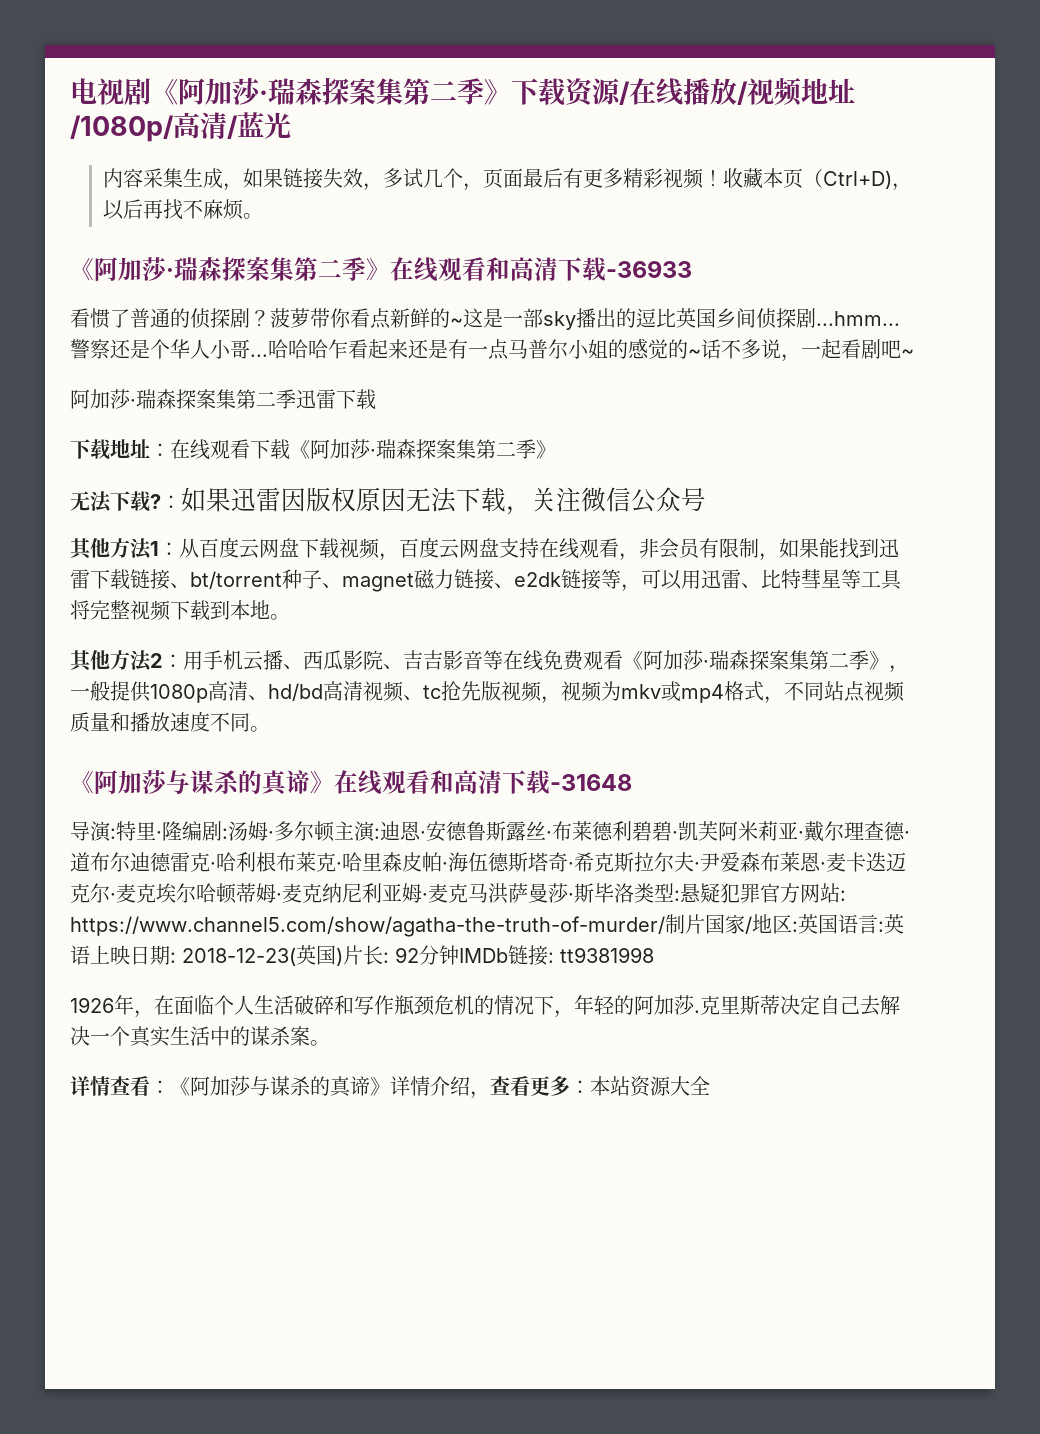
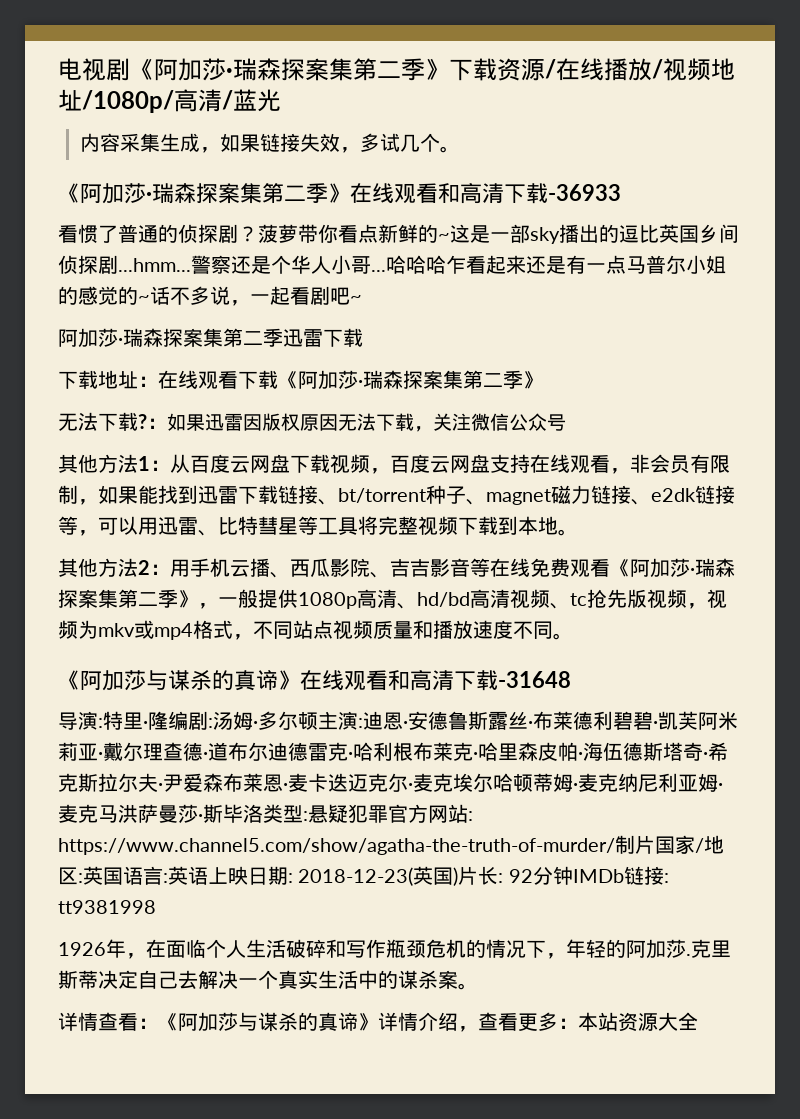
[462,168,912,191] [102,199,243,220] ，页面最后有更多精彩视频！收藏本页（Ctrl+D)，以后再找不麻烦 -> (440, 142) none

